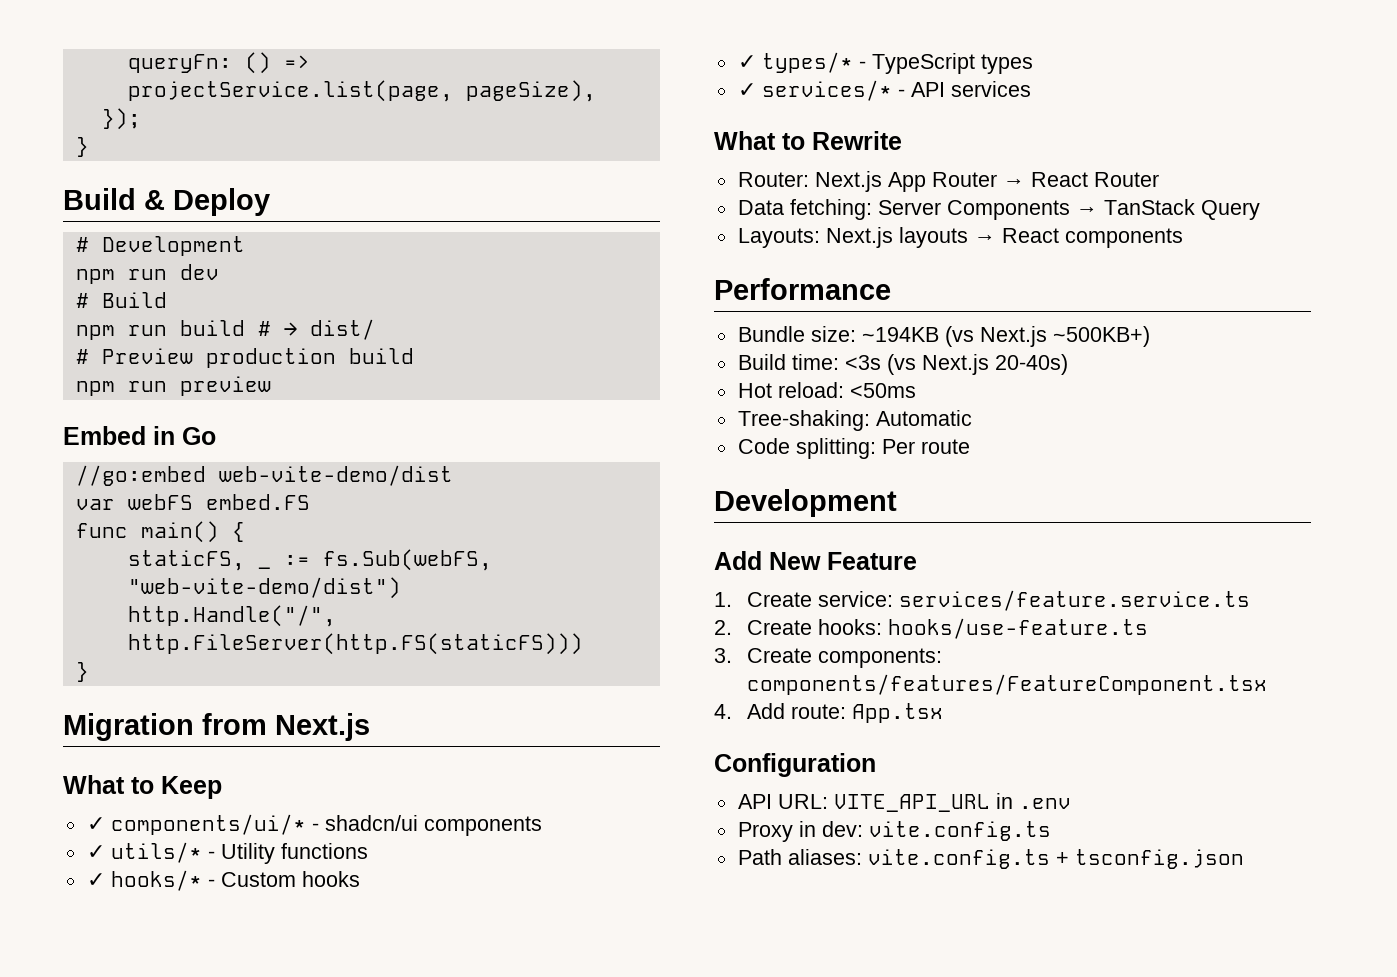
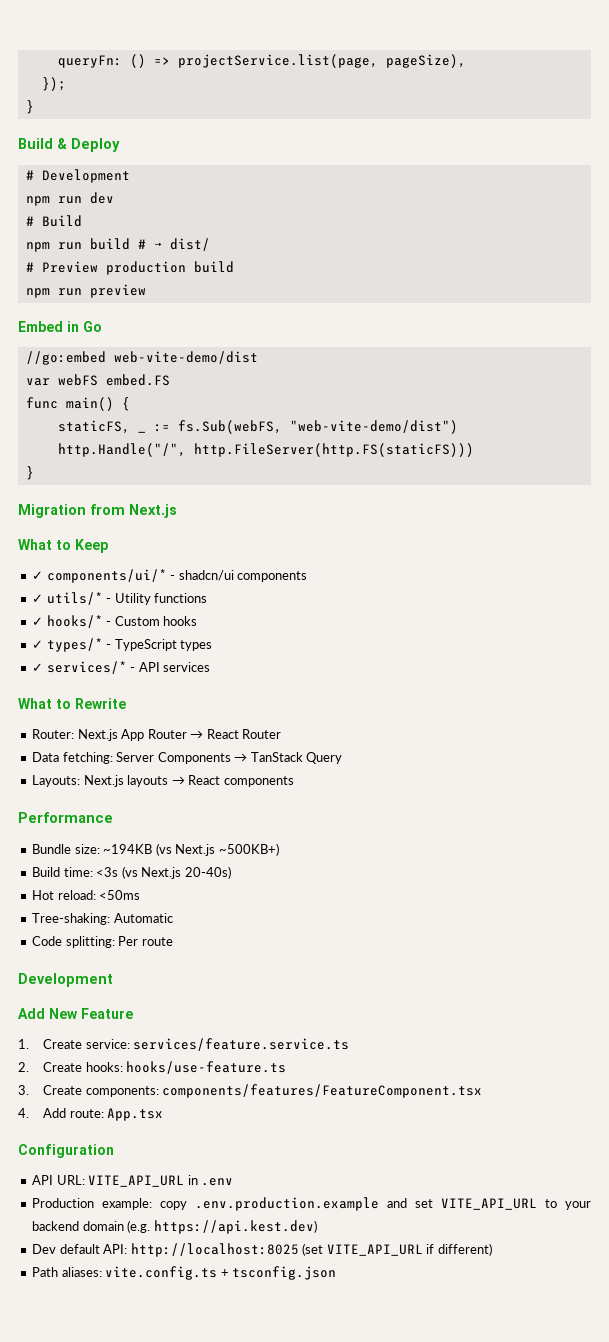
[737,821,1051,842] Proxy in dev: vite.config.ts -> [32,1197,591,1211] [32,1220,317,1234] [32,1243,492,1257] Production example: copy .env.production.example and set VITE_API_URL to your backend domain (e.g. https://api.kest.dev) // Dev default API: http://localhost:8025 (set VITE_API_URL if different)

